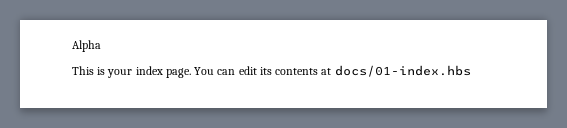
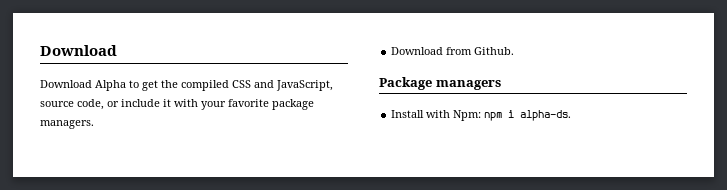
(72, 46) none -> [40,45,117,56] [40,80,92,88] Download // Download
[72,65,471,78] // This is your index page. You can edit its contents at docs/01-index.hbs -> [129,80,333,91] [40,99,314,110] [40,120,94,129] [391,47,515,55] [379,77,501,90] [391,110,572,121] to get the compiled CSS and JavaScript, source code, or include it with your favorite package managers. // Download from Github. // Package managers // Install with Npm: npm i alpha-ds.

